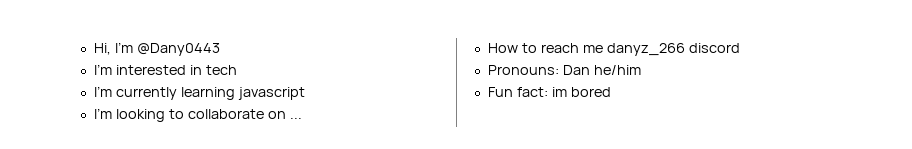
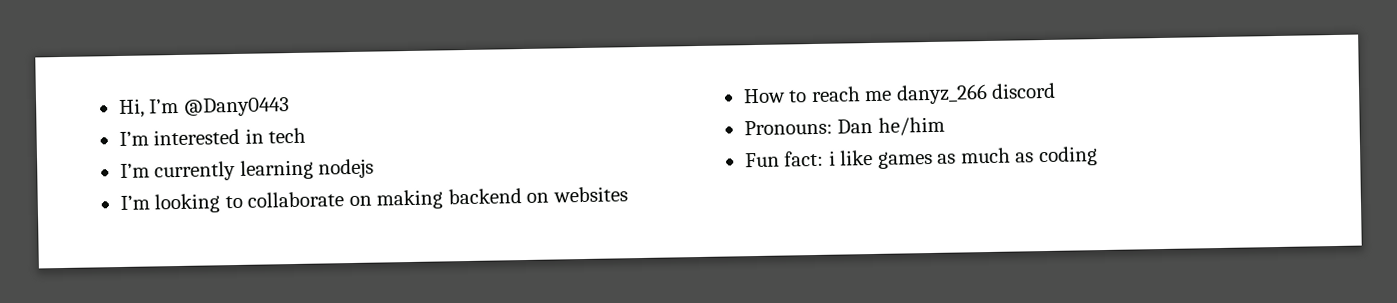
[237,87,305,100] javascript -> [318,158,375,179] nodejs
[289,117,302,119] ... -> [376,186,628,210] making backend on websites
[551,87,611,97] im bored -> [828,146,1098,169] i like games as much as coding

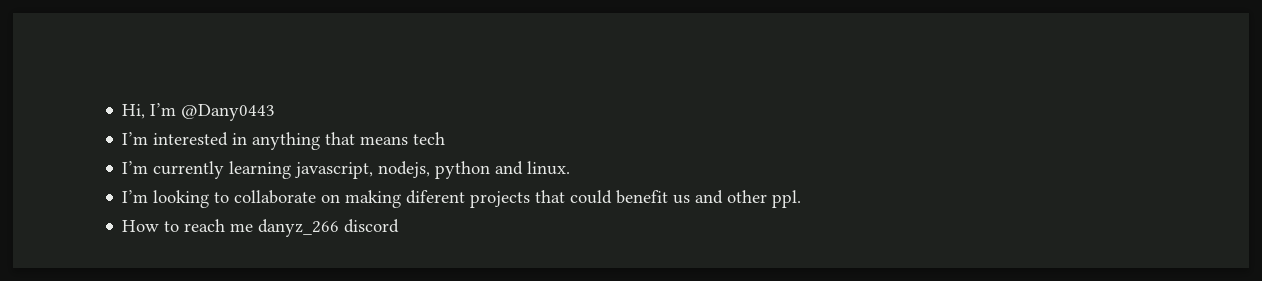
(264, 136) none -> [252,132,409,150] anything that means
[318,158,375,179] nodejs -> [295,161,571,179] javascript, nodejs, python and linux.
[447,186,628,205] backend on websites -> [406,190,802,208] diferent projects that could benefit us and other ppl.
[743,116,945,136] [744,146,1098,169] // Pronouns: Dan he/him // Fun fact: i like games as much as coding -> (400, 226) none

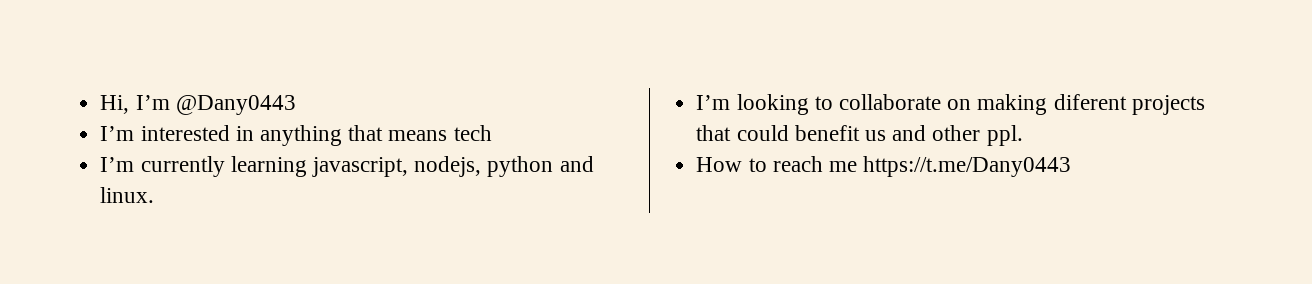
[258,219,400,237] danyz_266 discord -> [863,156,1072,177] https://t.me/Dany0443

